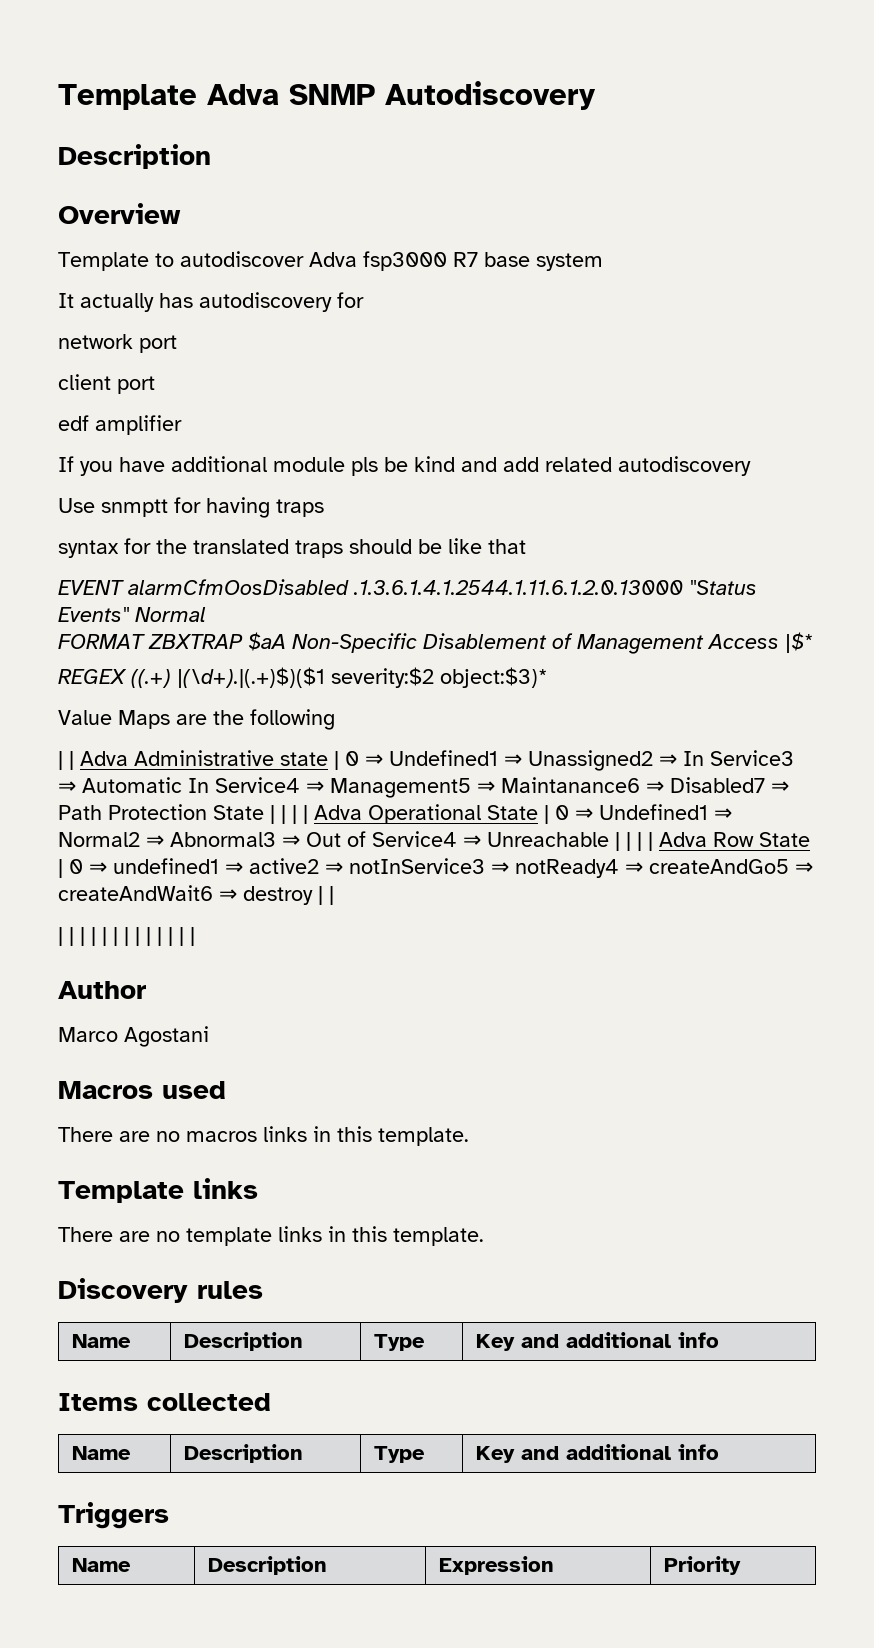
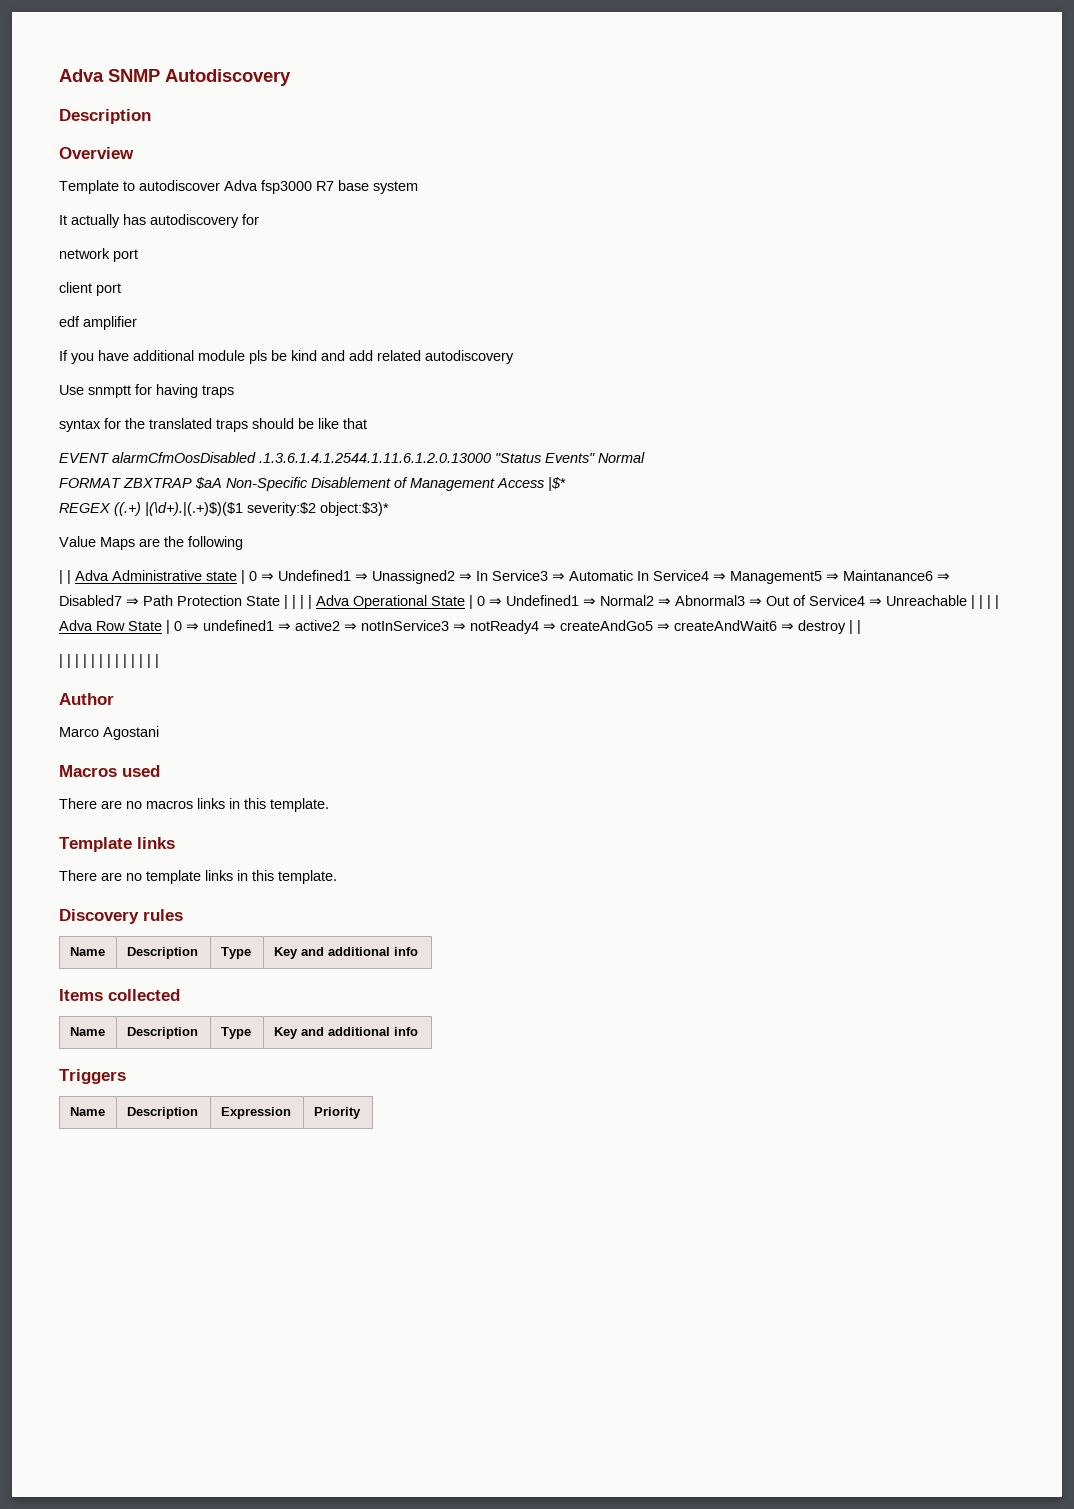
[58,84,197,110] Template -> (59, 75) none

